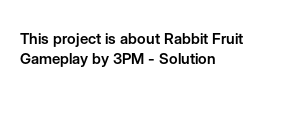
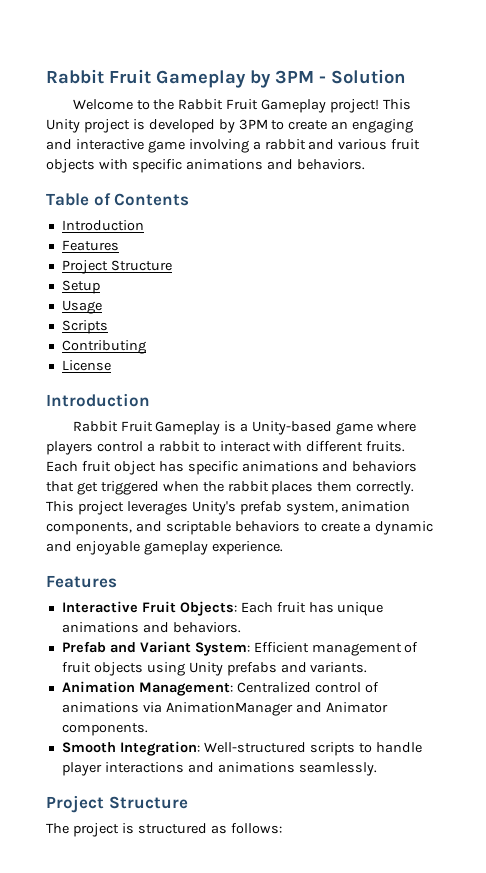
[20,33,161,47] This project is about -> (46, 76) none
(217, 58) none -> [72,99,412,113] [46,119,414,133] [46,139,421,153] [46,159,365,173] [46,193,190,206] [61,220,144,231] [61,240,119,251] [61,260,172,274] [61,280,100,294] [61,300,102,314] [61,320,108,334] [61,340,146,354] [61,360,111,371] [46,393,150,407] [72,421,417,435] [46,441,406,455] [46,461,418,475] [46,481,415,495] [46,501,411,515] [46,521,434,535] [46,541,283,555] [46,575,117,588] [61,601,384,616] [61,622,241,633] [61,641,419,656] [61,662,368,676] [61,681,379,696] [61,702,388,716] [61,723,148,736] [61,741,422,756] [61,762,377,776] [46,795,188,813] [46,823,282,837] // Welcome to the Rabbit Fruit Gameplay project! This Unity project is developed by 3PM to create an engaging and interactive game involving a rabbit and various fruit objects with specific animations and behaviors. // Table of Contents // Introduction // Features // Project Structure // Setup // Usage // Scripts // Contributing // License // Introduction // Rabbit Fruit Gameplay is a Unity-based game where players control a rabbit to interact with different fruits. Each fruit object has specific animations and behaviors that get triggered when the rabbit places them correctly. This project leverages Unity's prefab system, animation components, and scriptable behaviors to create a dynamic and enjoyable gameplay experience. // Features // Interactive Fruit Objects: Each fruit has unique animations and behaviors. // Prefab and Variant System: Efficient management of fruit objects using Unity prefabs and variants. // Animation Management: Centralized control of animations via AnimationManager and Animator components. // Smooth Integration: Well-structured scripts to handle player interactions and animations seamlessly. // Project Structure // The project is structured as follows:

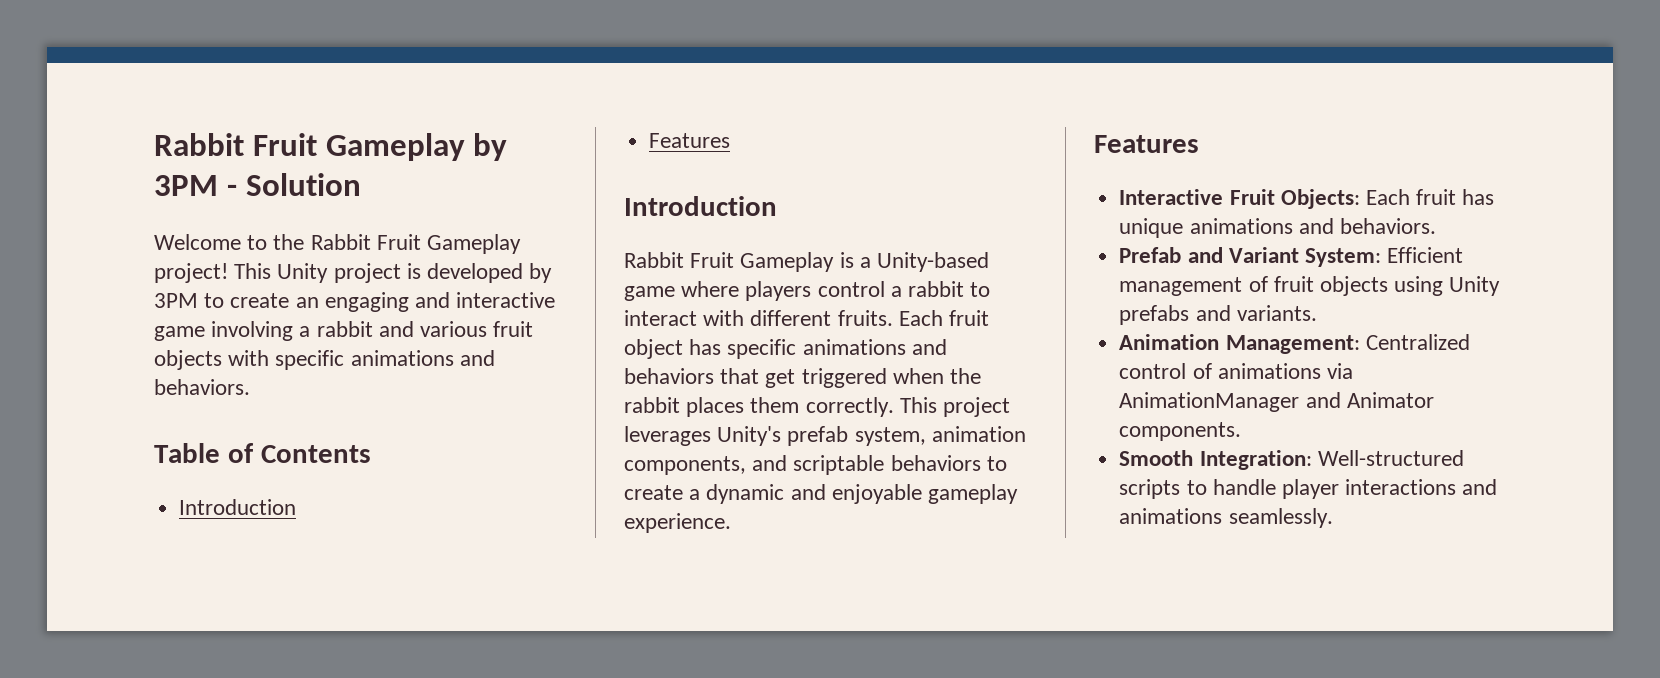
[61,260,172,274] [61,280,100,294] [61,300,102,314] [61,320,108,334] [61,340,146,354] [61,360,111,371] // Project Structure // Setup // Usage // Scripts // Contributing // License -> (731, 140) none
[46,795,188,813] [46,823,282,837] // Project Structure // The project is structured as follows: -> (1333, 518) none

